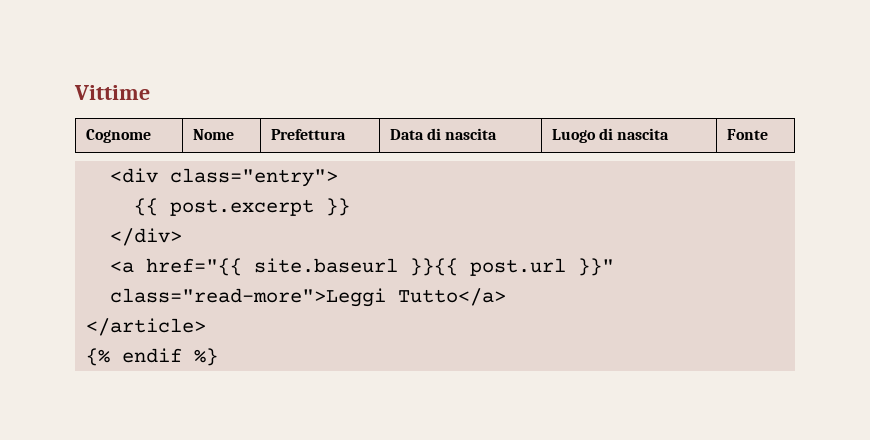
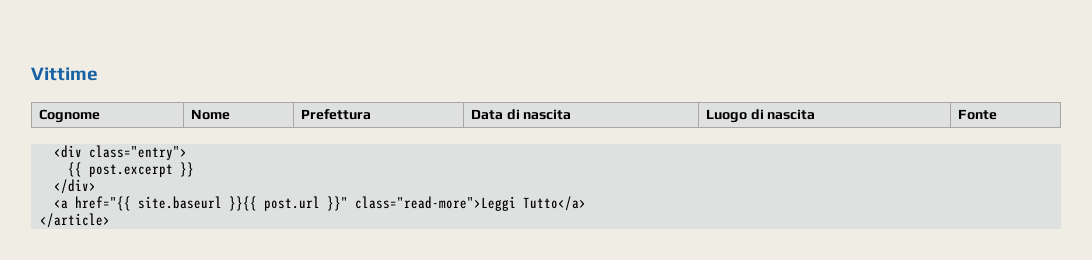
[85,348,218,366] // {% endif %} -> (111, 220) none

